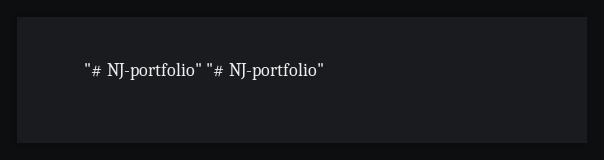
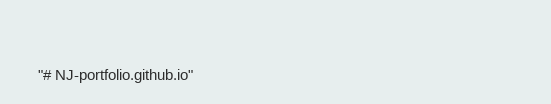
[84,62,325,80] "# NJ-portfolio" "# NJ-portfolio" -> [38,69,194,83] "# NJ-portfolio.github.io"

